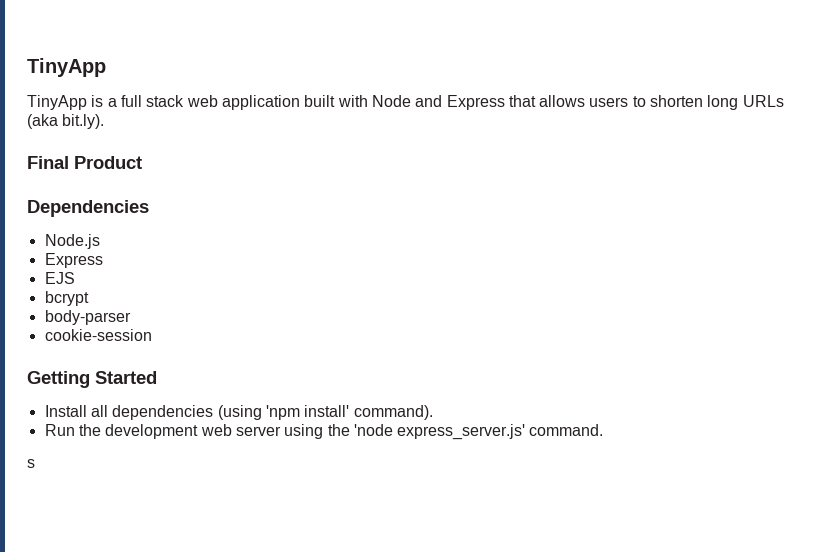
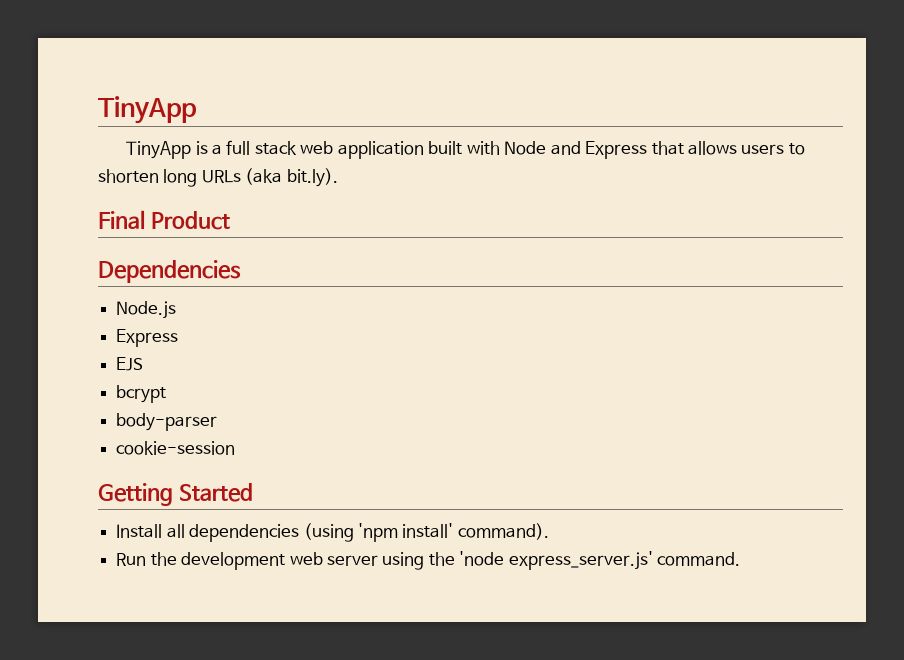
[27,459,35,468] // s -> (741, 559) none

